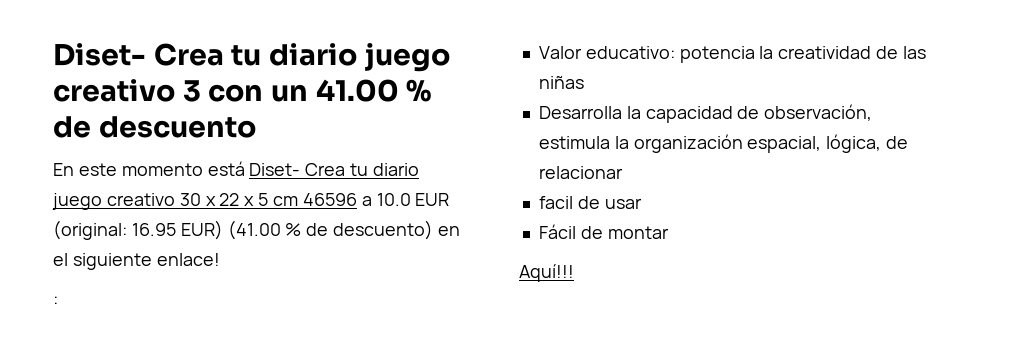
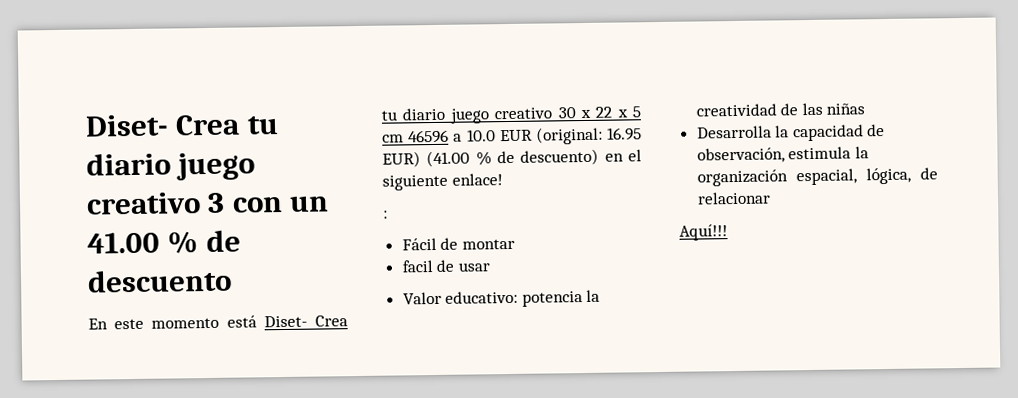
(58, 300) none -> [401,237,515,251] [401,259,490,273] // Fácil de montar // facil de usar
[538,196,642,209] [538,224,669,239] // facil de usar // Fácil de montar -> (771, 198) none

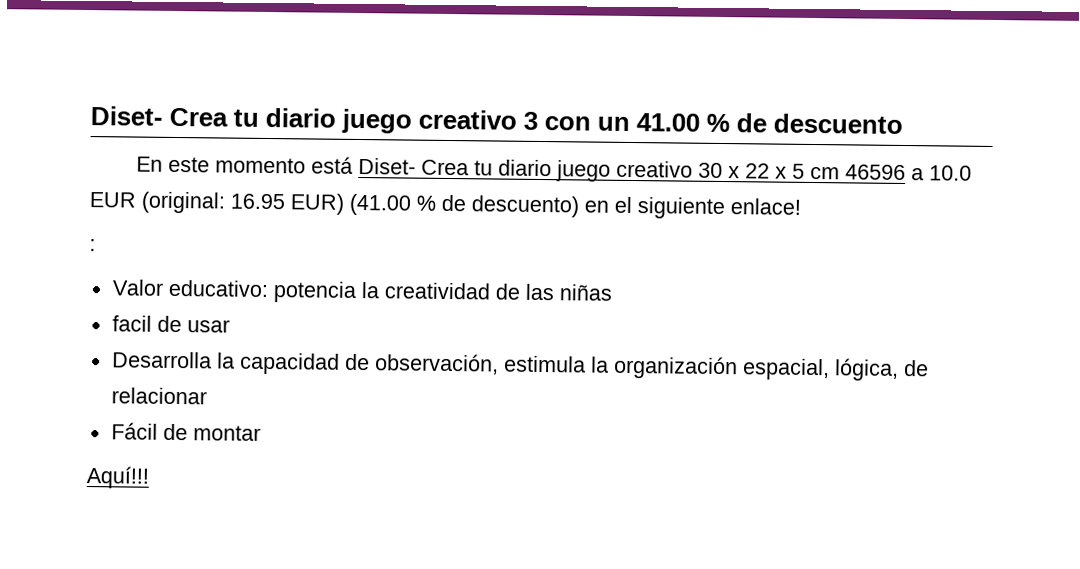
[401,237,515,251] [401,259,490,273] // Fácil de montar // facil de usar -> (96, 245) none
(866, 109) none -> [111,315,230,333] // facil de usar
(771, 198) none -> [110,422,261,441] // Fácil de montar

